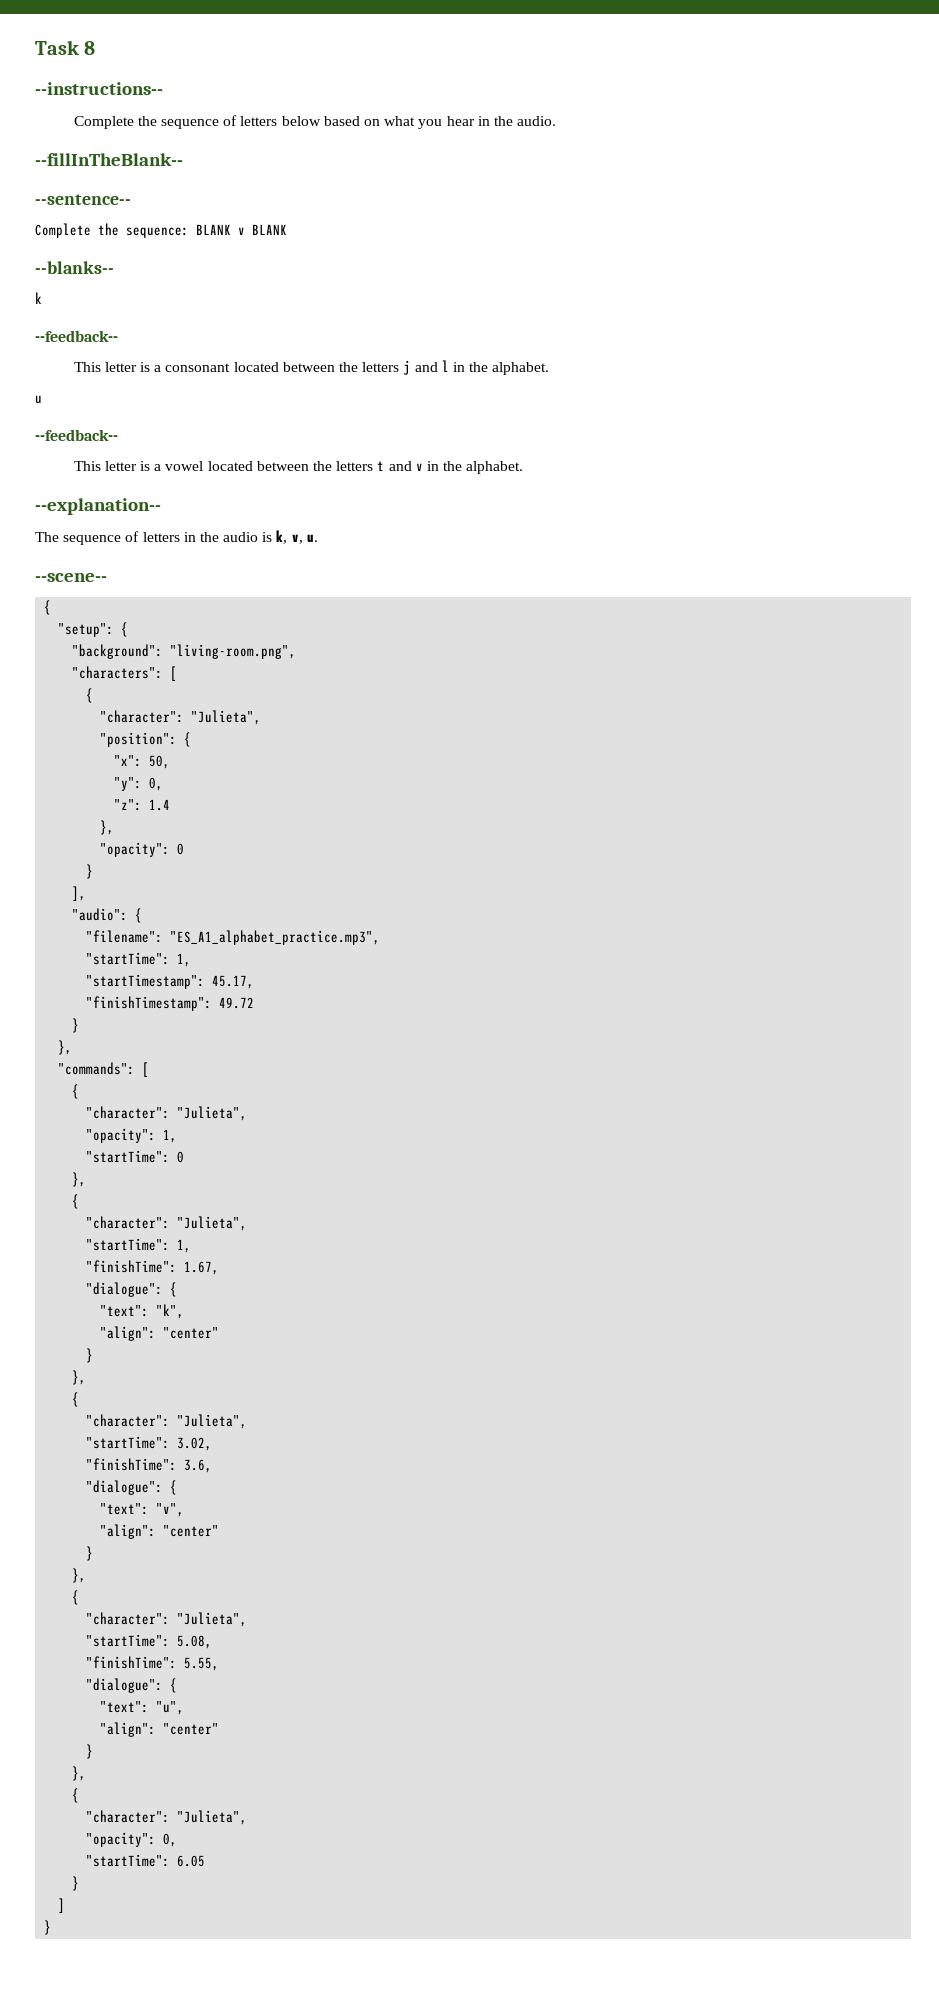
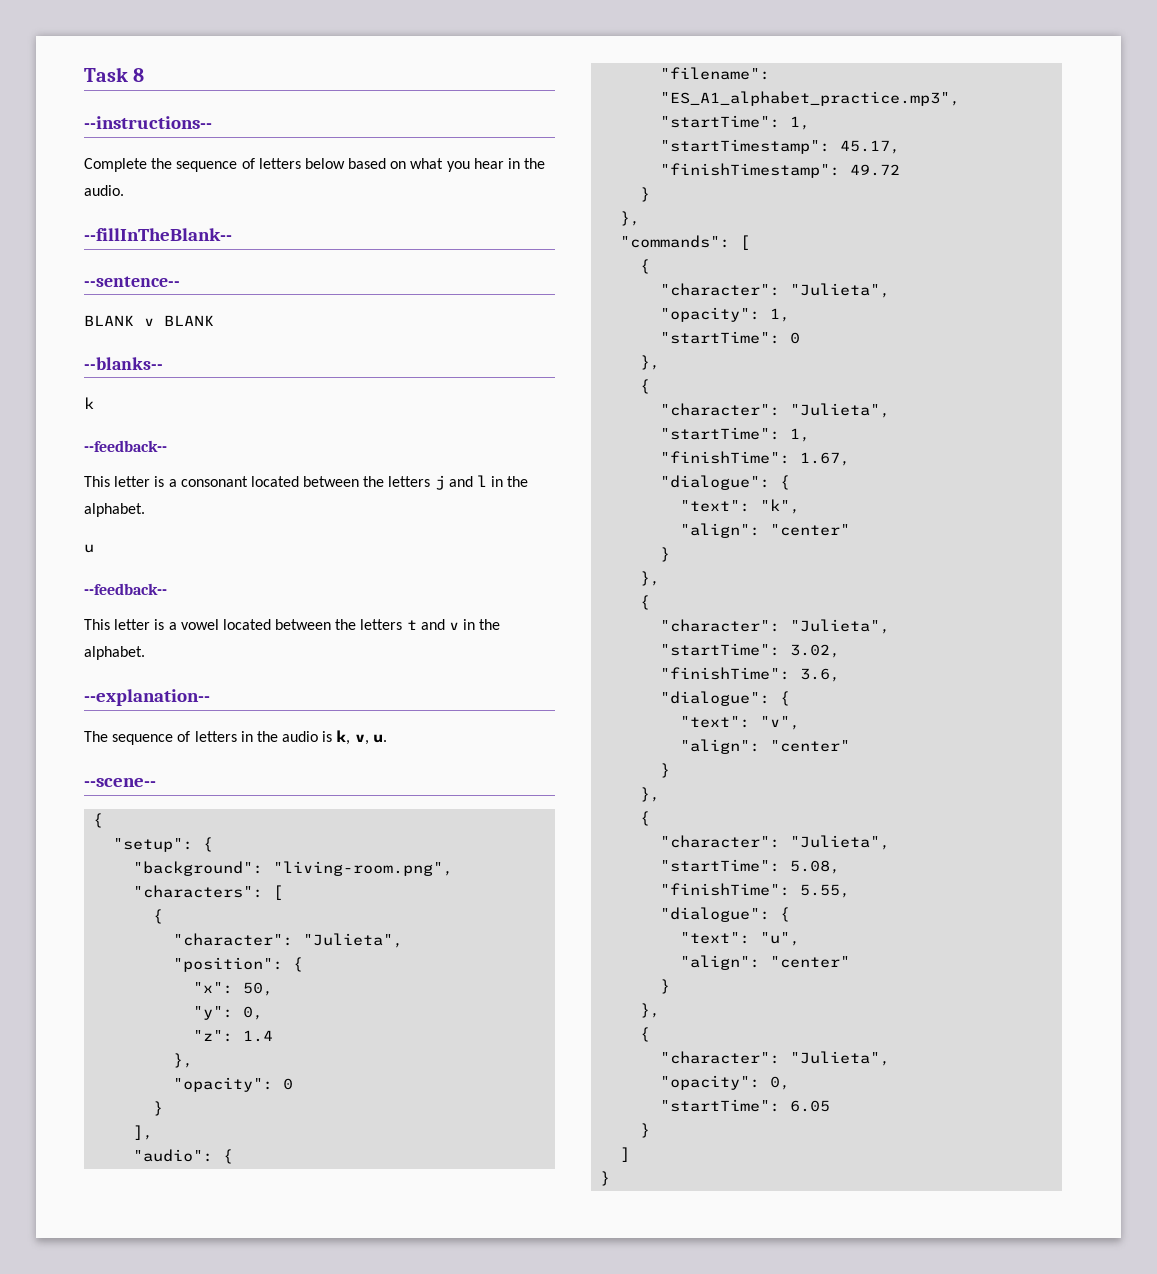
[35,223,189,238] Complete the sequence: -> (180, 281) none

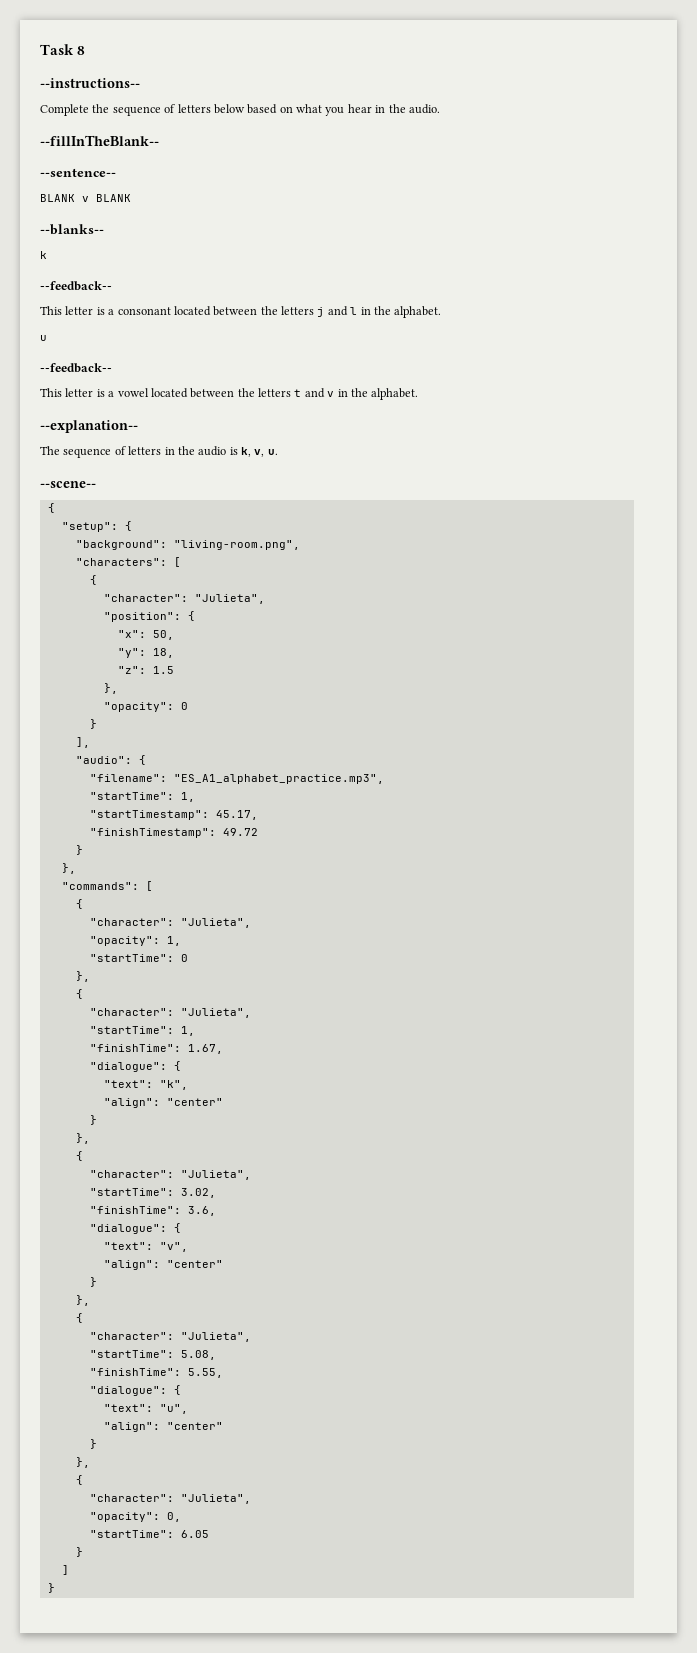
[243,1006,264,1020] 0, -> [152,648,174,658] 18,
[243,1030,274,1042] 1.4 -> [152,666,174,674] 1.5

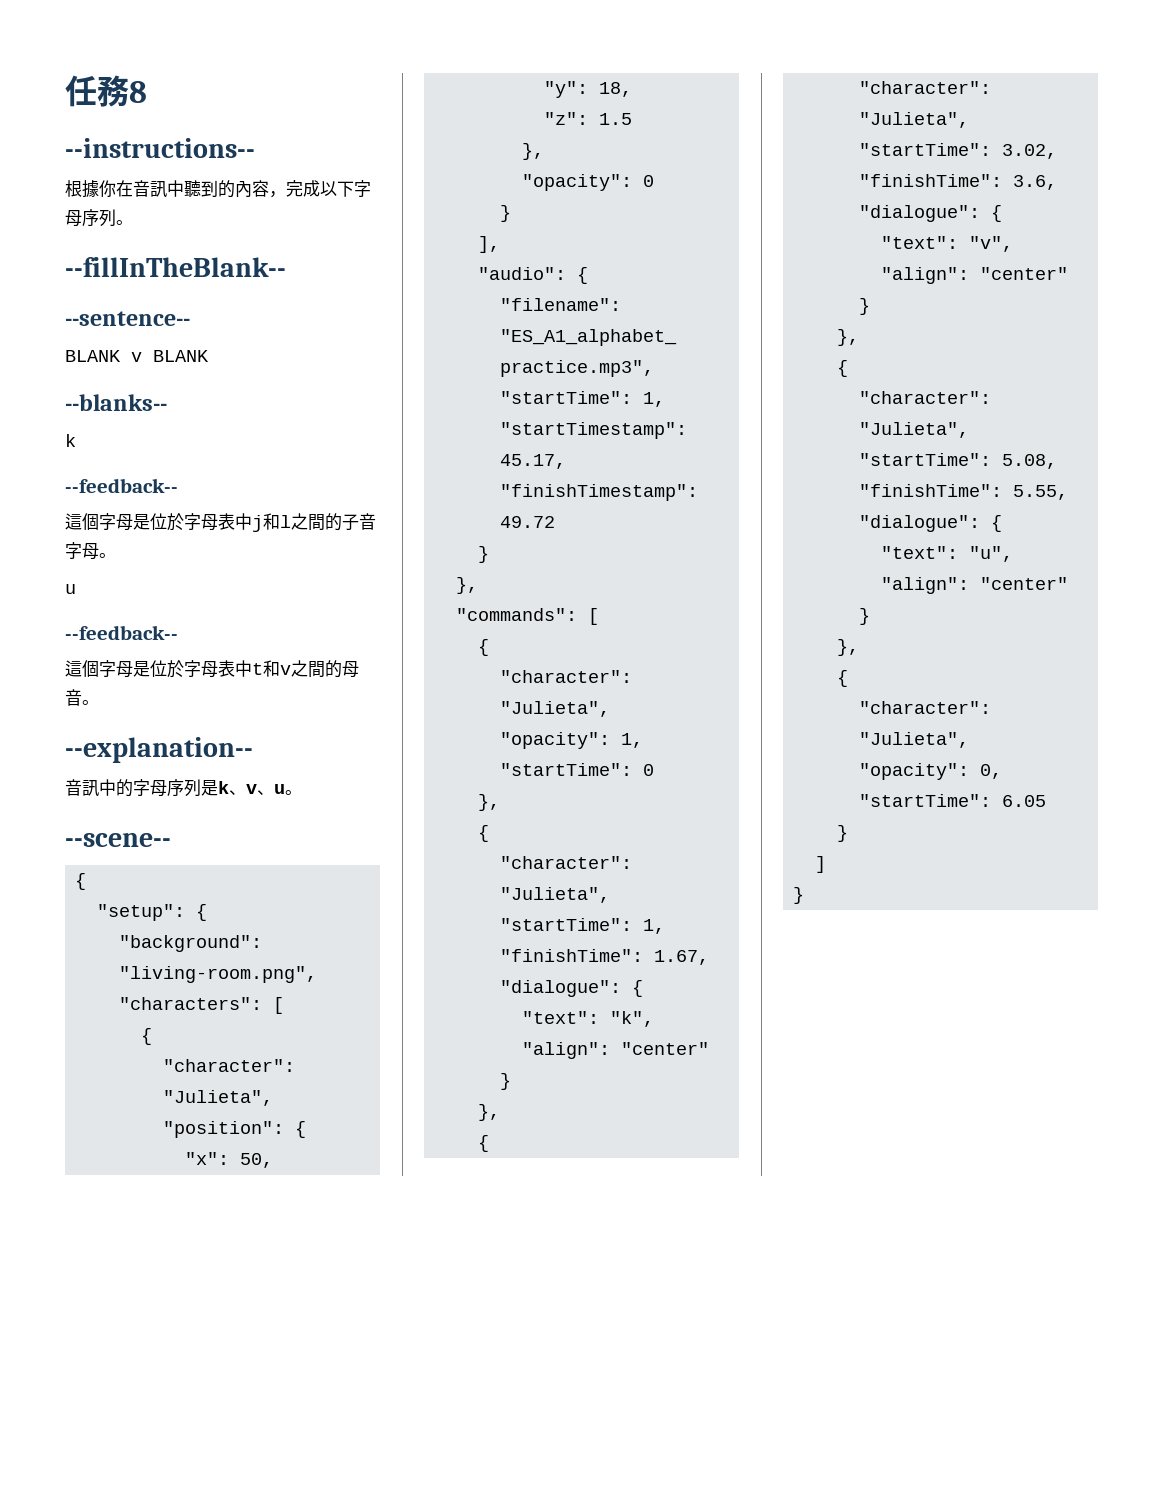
[40,44,74,55] Task -> [65,75,129,107] 任務
[40,104,440,116] Complete the sequence of letters below based on what you hear in the audio. -> [65,180,371,198] [65,209,133,227] 根據你在音訊中聽到的內容，完成以下字母序列。
[40,306,442,318] [40,335,47,341] [40,363,112,373] [40,388,419,400] [40,420,138,433] [40,446,278,458] This letter is a consonant located between the letters j and l in the alphabet. // u // --feedback-- // This letter is a vowel located between the letters t and v in the alphabet. // --explanation-- // The sequence of letters in the audio is k, v, u. -> [65,513,376,532] [65,542,116,560] [65,584,76,594] [65,625,178,640] [65,660,359,678] [65,689,99,706] [65,737,253,763] [65,779,302,797] 這個字母是位於字母表中j和l之間的子音字母。 // u // --feedback-- // 這個字母是位於字母表中t和v之間的母音。 // --explanation-- // 音訊中的字母序列是k、v、u。

